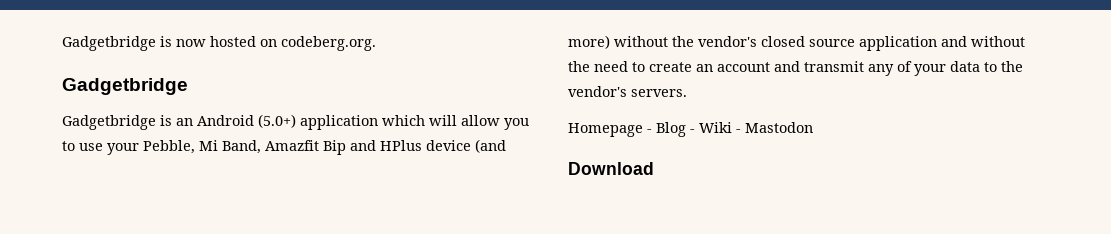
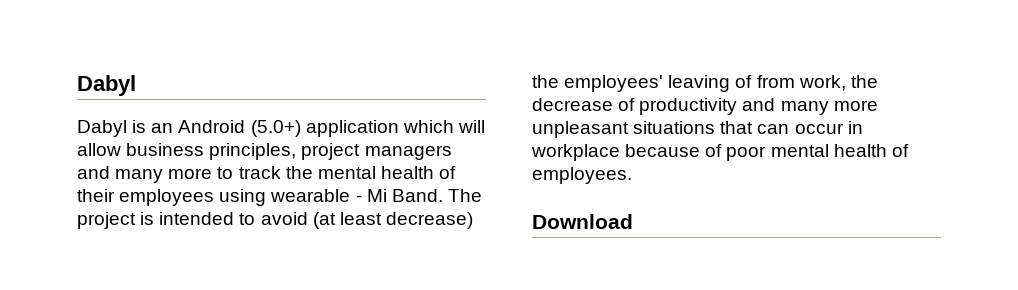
[62,36,376,51] [62,78,188,95] [62,115,156,130] Gadgetbridge is now hosted on codeberg.org. // Gadgetbridge // Gadgetbridge -> [77,75,136,96] [77,120,127,137] Dabyl // Dabyl
[504,118,529,130] [62,139,506,155] [568,35,1025,51] [568,61,1023,76] [568,86,687,97] [568,122,813,137] you to use your Pebble, Mi Band, Amazfit Bip and HPlus device (and more) without the vendor's closed source application and without the need to create an account and transmit any of your data to the vendor's servers. // Homepage - Blog - Wiki - Mastodon -> [126,143,452,160] [77,166,457,183] [77,189,482,206] [77,212,473,229] [532,75,878,92] [532,98,878,115] [532,121,863,138] [531,144,909,161] [532,167,632,184] business principles, project managers and many more to track the mental health of their employees using wearable - Mi Band. The project is intended to avoid (at least decrease) the employees' leaving of from work, the decrease of productivity and many more unpleasant situations that can occur in workplace because of poor mental health of employees.

